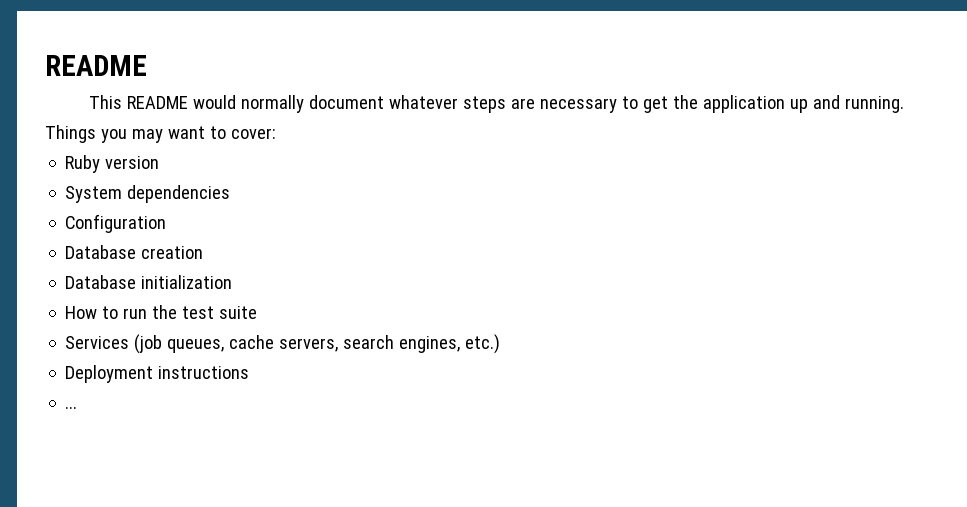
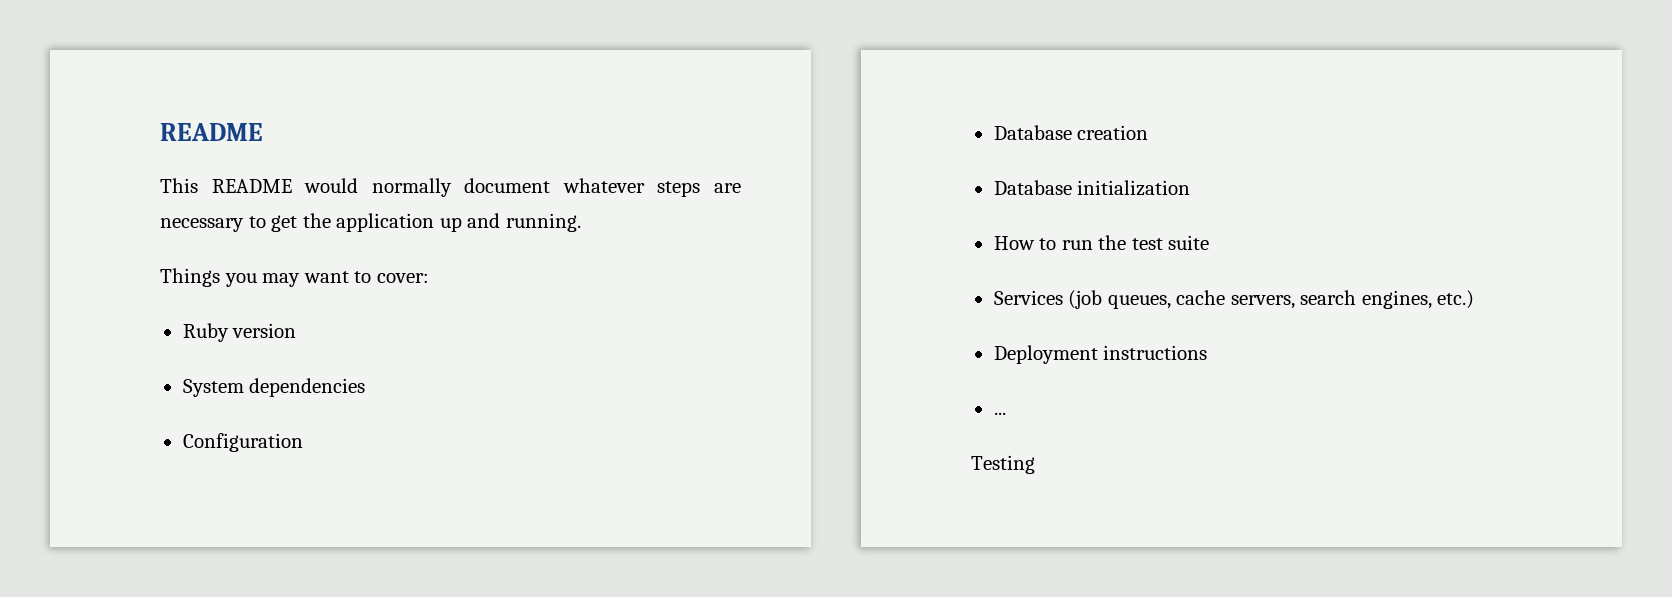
(78, 407) none -> [971,455,1035,474] // Testing

